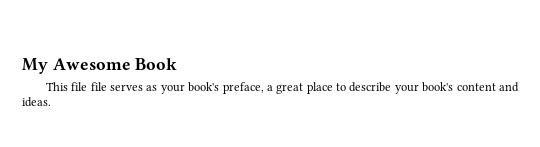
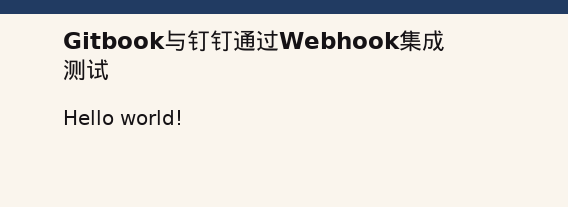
[22,58,178,74] [45,82,519,94] [22,97,51,107] My Awesome Book // This file file serves as your book's preface, a great place to describe your book's content and ideas. -> [63,30,445,52] [63,59,109,81] [63,110,183,125] Gitbook与钉钉通过Webhook集成测试 // Hello world!

